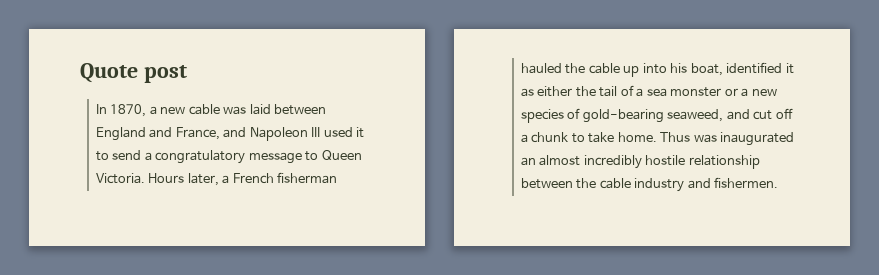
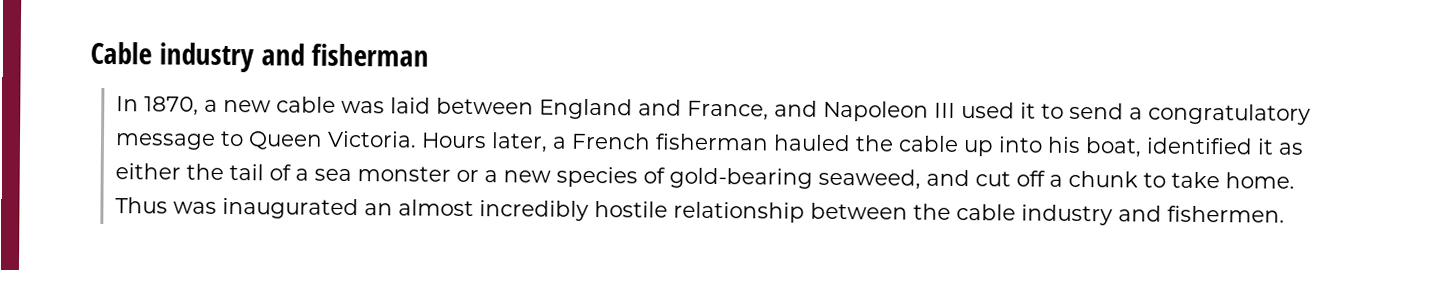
[80,63,187,83] Quote post -> [90,41,430,73] Cable industry and fisherman

